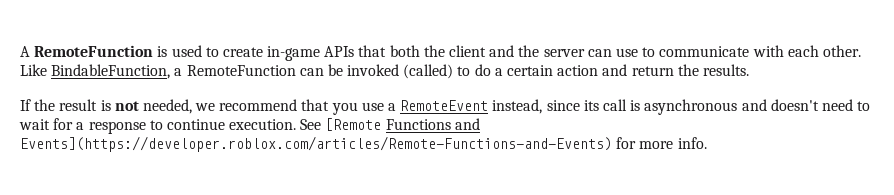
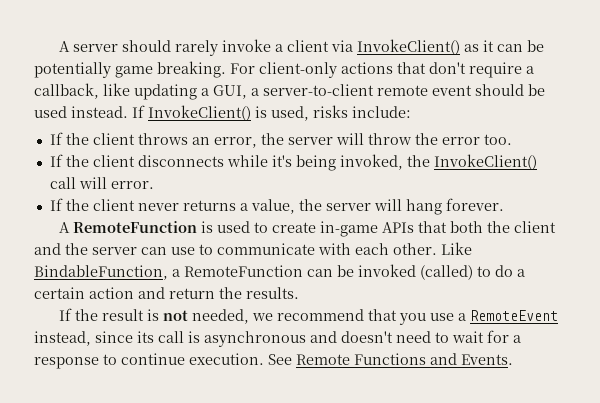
[20,46,30,57] A -> [59,39,545,56] [34,61,534,78] [34,83,545,100] [34,105,411,121] [49,132,512,148] [49,154,537,171] [49,177,154,189] [49,198,504,215] [59,222,71,233] A server should rarely invoke a client via InvokeClient() as it can be potentially game breaking. For client-only actions that don't require a callback, like updating a GUI, a server-to-client remote event should be used instead. If InvokeClient() is used, risks include: // If the client throws an error, the server will throw the error too. // If the client disconnects while it's being invoked, the InvokeClient() call will error. // If the client never returns a value, the server will hang forever. // A
[325,118,382,131] [Remote -> [296,354,350,365] Remote
[20,136,707,152] Events](https://developer.roblox.com/articles/Remote-Functions-and-Events) for more info. -> [461,354,513,365] Events.

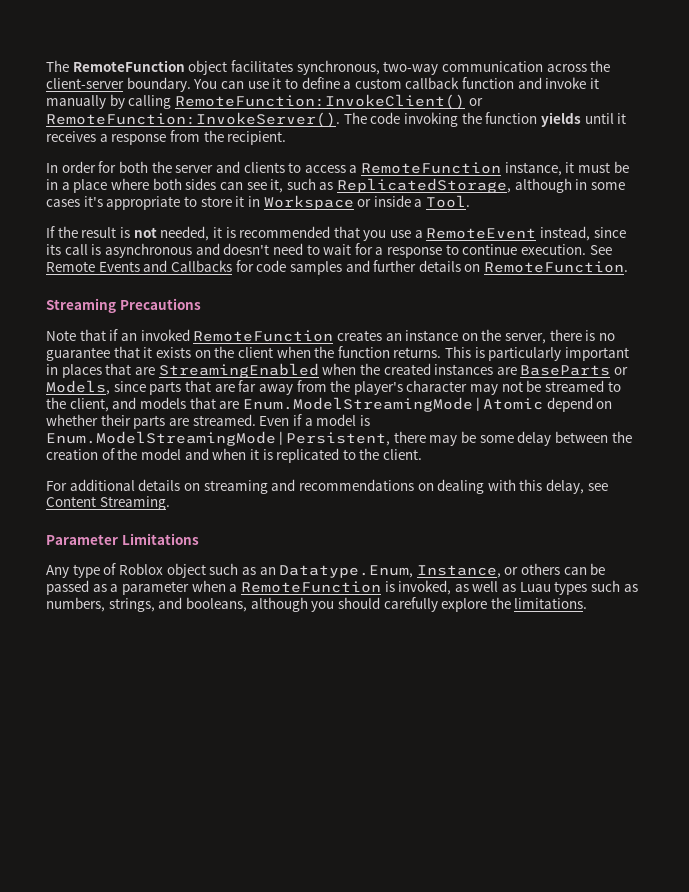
[59,39,545,56] [34,61,534,78] [34,83,545,100] [34,105,411,121] [49,132,512,148] [49,154,537,171] [49,177,154,189] [49,198,504,215] [59,221,557,237] [34,242,472,255] [34,264,525,280] [34,287,299,299] A server should rarely invoke a client via InvokeClient() as it can be potentially game breaking. For client-only actions that don't require a callback, like updating a GUI, a server-to-client remote event should be used instead. If InvokeClient() is used, risks include: // If the client throws an error, the server will throw the error too. // If the client disconnects while it's being invoked, the InvokeClient() call will error. // If the client never returns a value, the server will hang forever. // A RemoteFunction is used to create in-game APIs that both the client and the server can use to communicate with each other. Like BindableFunction, a RemoteFunction can be invoked (called) to do a certain action and return the results. -> [46,60,611,75] [46,77,600,92] [46,94,483,110] [46,112,627,128] [46,130,287,145] [46,161,629,176] [46,178,626,193] [46,195,471,210] The RemoteFunction object facilitates synchronous, two-way communication across the client-server boundary. You can use it to define a custom callback function and invoke it manually by calling RemoteFunction:InvokeClient() or RemoteFunction:InvokeServer(). The code invoking the function yields until it receives a response from the recipient. // In order for both the server and clients to access a RemoteFunction instance, it must be in a place where both sides can see it, such as ReplicatedStorage, although in some cases it's appropriate to store it in Workspace or inside a Tool.
[252,309,365,321] we recommend -> [212,226,331,238] it is recommended
[354,353,513,365] Functions and Events. -> [98,260,629,275] [46,298,201,313] [46,329,616,344] [46,346,630,361] [46,363,629,378] [46,380,621,395] [46,397,613,412] [46,414,370,429] [46,431,632,446] [46,448,423,463] [46,479,608,494] [46,496,170,510] [46,533,199,545] [46,563,606,578] [46,580,638,595] [46,597,588,612] Events and Callbacks for code samples and further details on RemoteFunction. // Streaming Precautions // Note that if an invoked RemoteFunction creates an instance on the server, there is no guarantee that it exists on the client when the function returns. This is particularly important in places that are StreamingEnabled when the created instances are BaseParts or Models, since parts that are far away from the player's character may not be streamed to the client, and models that are Enum.ModelStreamingMode|Atomic depend on whether their parts are streamed. Even if a model is Enum.ModelStreamingMode|Persistent, there may be some delay between the creation of the model and when it is replicated to the client. // For additional details on streaming and recommendations on dealing with this delay, see Content Streaming. // Parameter Limitations // Any type of Roblox object such as an Datatype.Enum, Instance, or others can be passed as a parameter when a RemoteFunction is invoked, as well as Luau types such as numbers, strings, and booleans, although you should carefully explore the limitations.

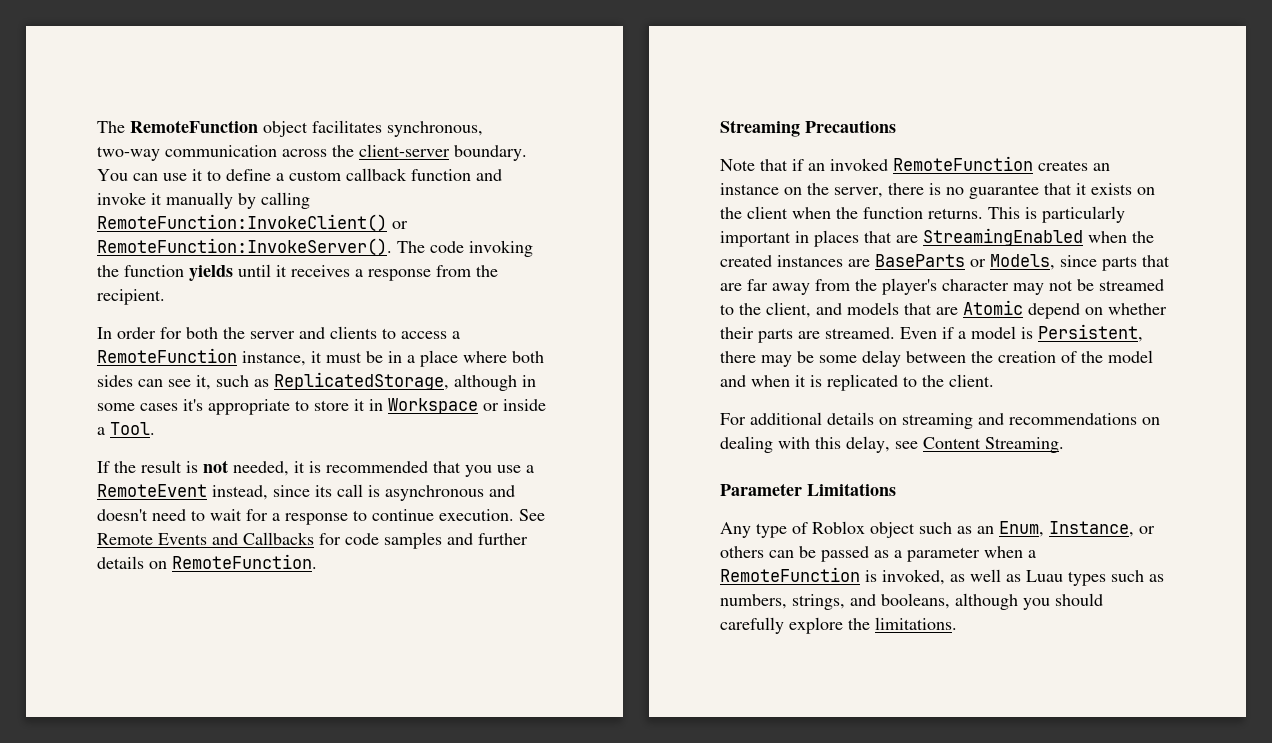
[242,397,543,412] Enum.ModelStreamingMode|Atomic -> [963,300,1023,315] Atomic
[46,431,390,446] Enum.ModelStreamingMode|Persistent, -> [1038,324,1143,342] Persistent,
[279,565,414,578] Datatype.Enum, -> [999,521,1044,537] Enum,

